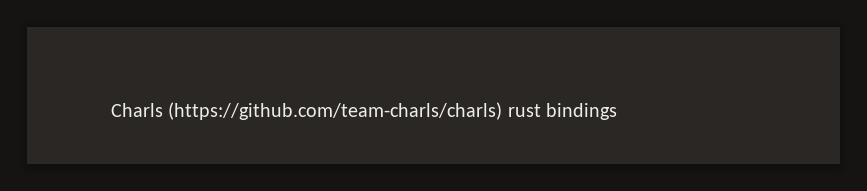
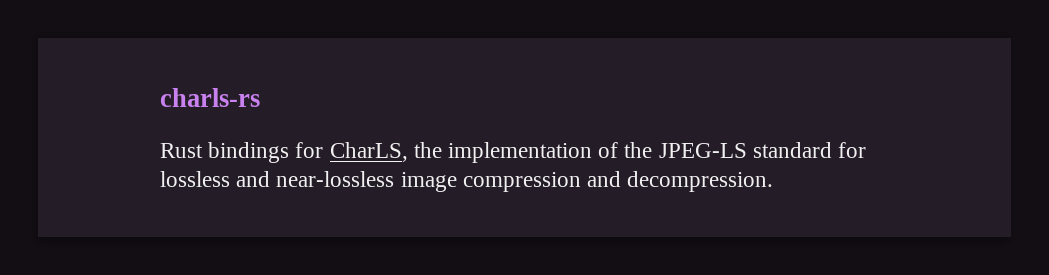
[111,102,618,120] Charls (https://github.com/team-charls/charls) rust bindings -> [160,88,260,107] [160,142,867,163] [160,171,774,192] charls-rs // Rust bindings for CharLS, the implementation of the JPEG-LS standard for lossless and near-lossless image compression and decompression.

